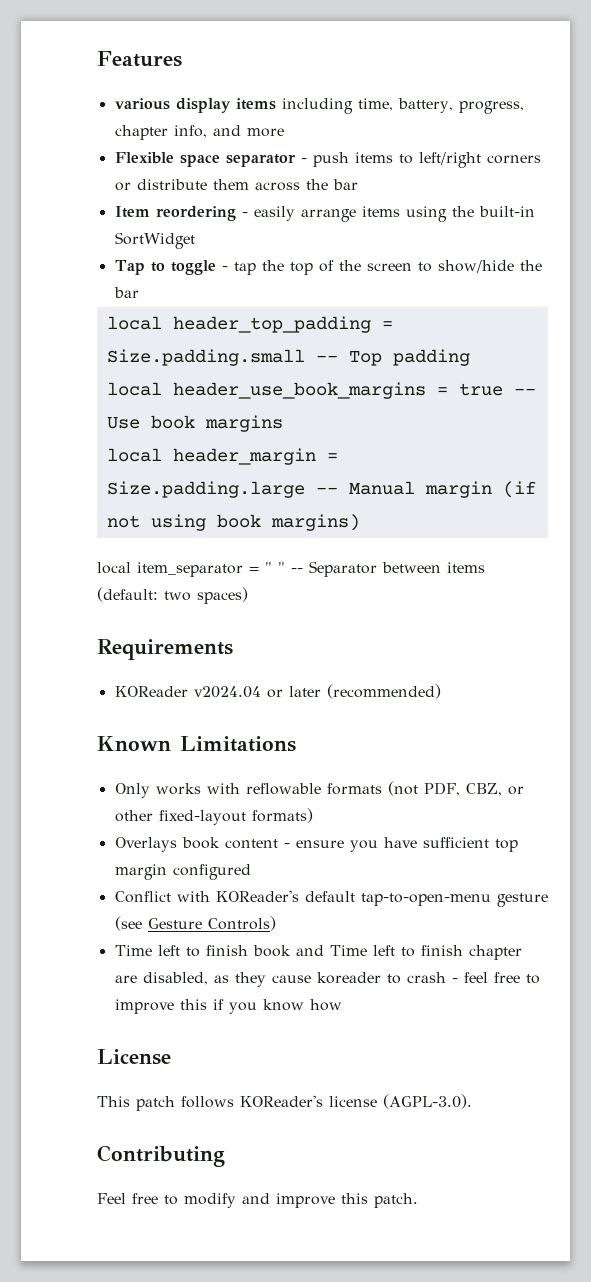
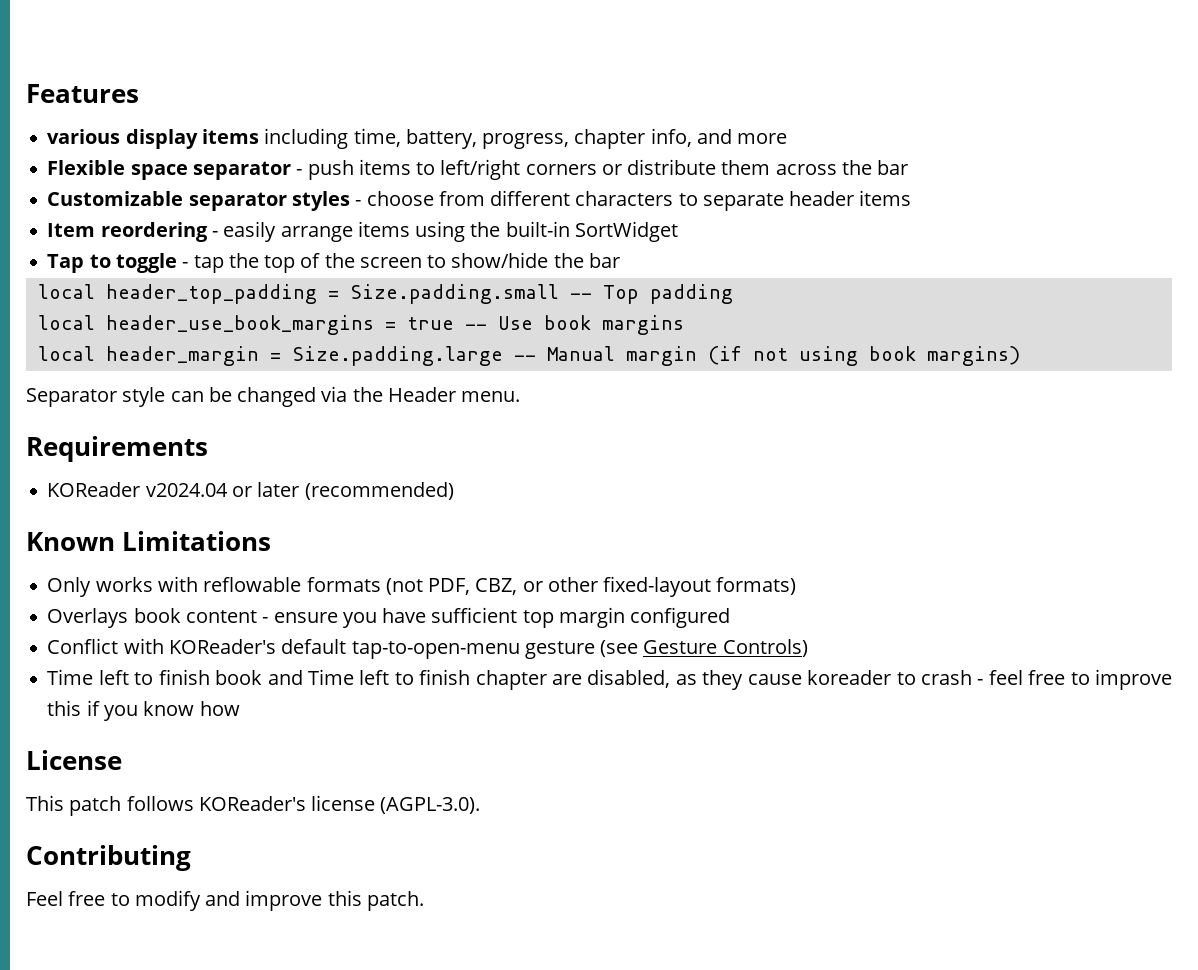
(358, 184) none -> [47,190,912,211] // Customizable separator styles - choose from different characters to separate header items
[97,561,485,577] [97,587,248,604] local item_separator = " " -- Separator between items (default: two spaces) -> [26,386,521,407] Separator style can be changed via the Header menu.

